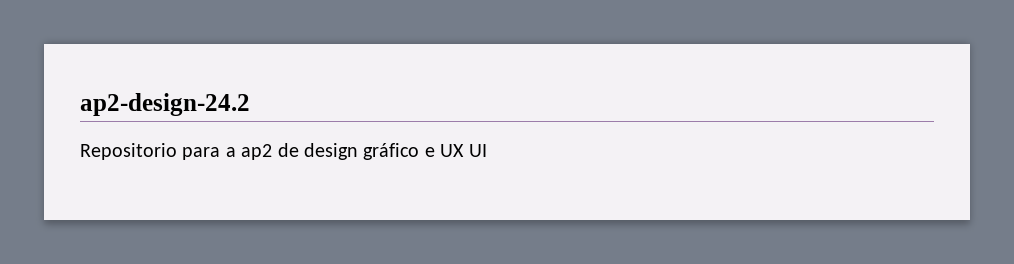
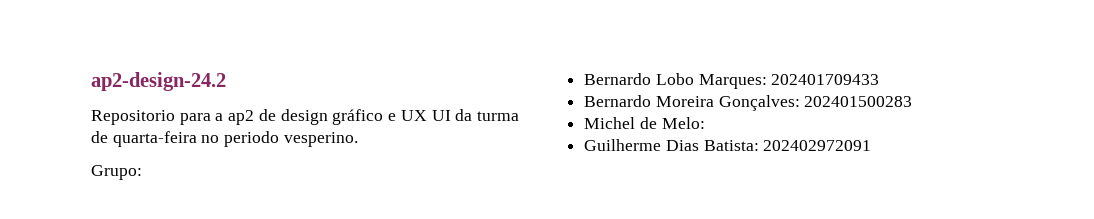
(487, 150) none -> [455,109,519,121] [91,131,358,147] [91,165,142,180] [584,73,880,89] [584,95,913,111] [584,117,705,129] [584,139,872,151] da turma de quarta-feira no periodo vesperino. // Grupo: // Bernardo Lobo Marques: 202401709433 // Bernardo Moreira Gonçalves: 202401500283 // Michel de Melo: // Guilherme Dias Batista: 202402972091

